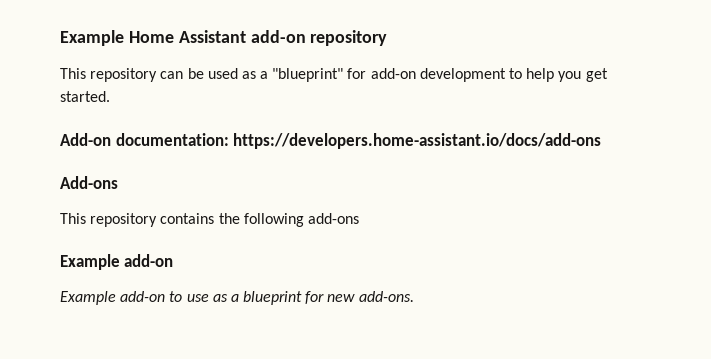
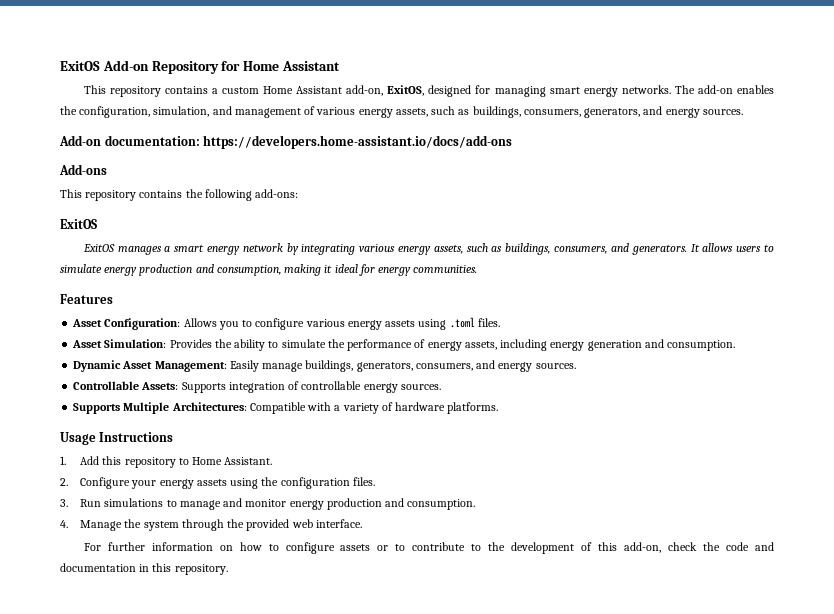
[60,30,388,46] [60,68,608,82] [60,91,110,102] Example Home Assistant add-on repository // This repository can be used as a "blueprint" for add-on development to help you get started. -> [60,60,340,74] [83,85,775,97] [60,106,743,118] ExitOS Add-on Repository for Home Assistant // This repository contains a custom Home Assistant add-on, ExitOS, designed for managing smart energy networks. The add-on enables the configuration, simulation, and management of various energy assets, such as buildings, consumers, generators, and energy sources.
[307,213,359,224] [60,254,174,270] [60,291,414,305] add-ons // Example add-on // Example add-on to use as a blueprint for new add-ons. -> [255,189,299,198] [60,219,97,229] [82,243,775,255] [60,264,478,276] [60,294,113,304] [72,317,500,330] [72,339,736,351] [73,360,576,372] [73,381,441,393] [73,402,499,414] [60,432,174,445] [60,456,273,468] [60,477,375,489] [60,498,476,510] [60,519,362,531] [83,542,774,554] [60,563,228,575] add-ons: // ExitOS // ExitOS manages a smart energy network by integrating various energy assets, such as buildings, consumers, and generators. It allows users to simulate energy production and consumption, making it ideal for energy communities. // Features // Asset Configuration: Allows you to configure various energy assets using .toml files. // Asset Simulation: Provides the ability to simulate the performance of energy assets, including energy generation and consumption. // Dynamic Asset Management: Easily manage buildings, generators, consumers, and energy sources. // Controllable Assets: Supports integration of controllable energy sources. // Supports Multiple Architectures: Compatible with a variety of hardware platforms. // Usage Instructions // 1. Add this repository to Home Assistant. // 2. Configure your energy assets using the configuration files. // 3. Run simulations to manage and monitor energy production and consumption. // 4. Manage the system through the provided web interface. // For further information on how to configure assets or to contribute to the development of this add-on, check the code and documentation in this repository.

